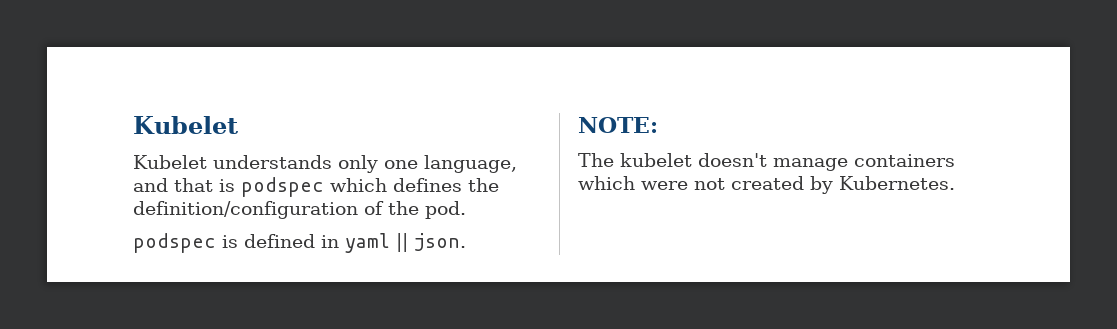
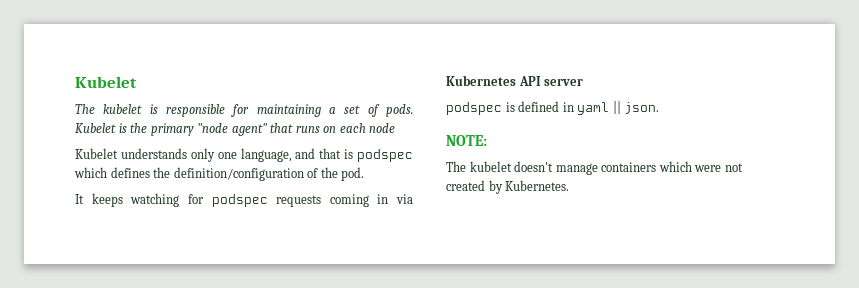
[133,116,238,134] Kubelet -> [75,76,137,88] [75,104,413,117] [75,123,396,136] Kubelet // The kubelet is responsible for maintaining a set of pods. Kubelet is the primary "node agent" that runs on each node
(466, 210) none -> [75,193,413,207] [446,75,584,86] // It keeps watching for podspec requests coming in via Kubernetes API server

